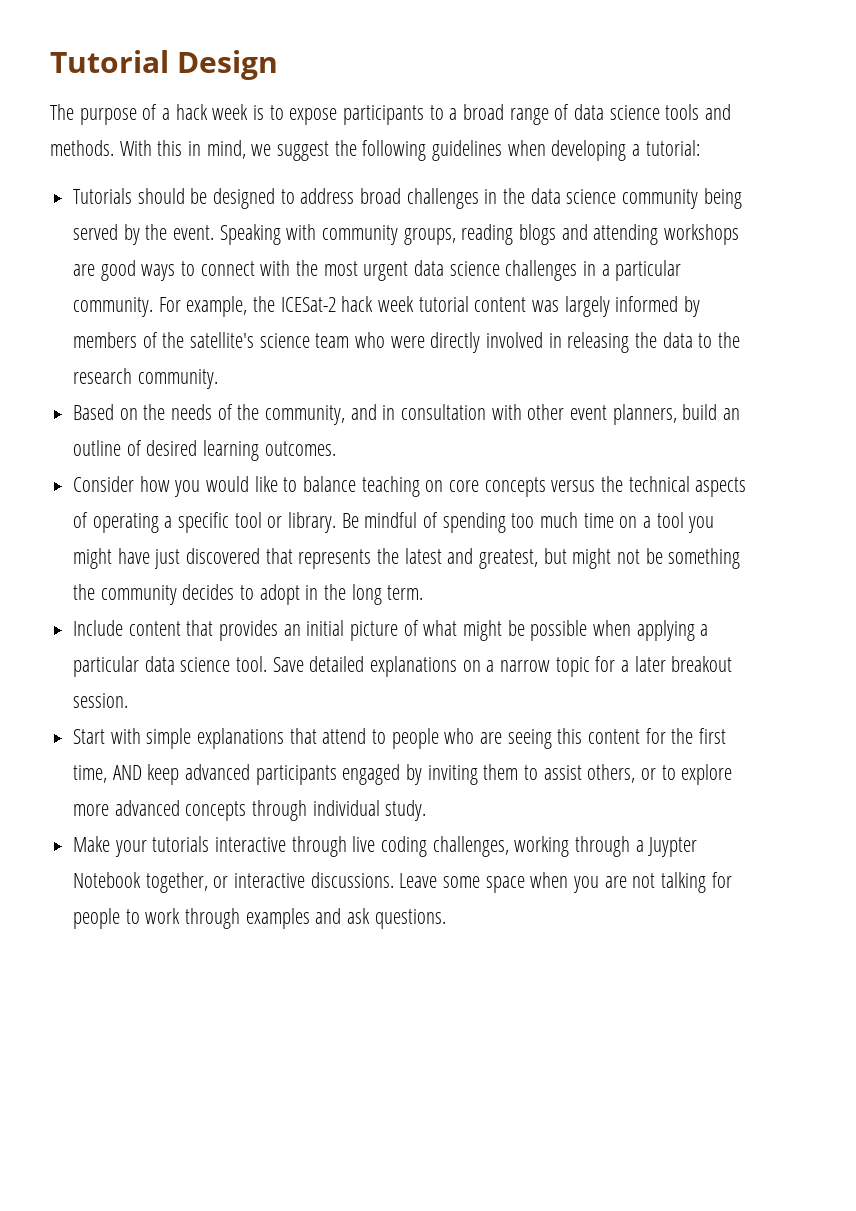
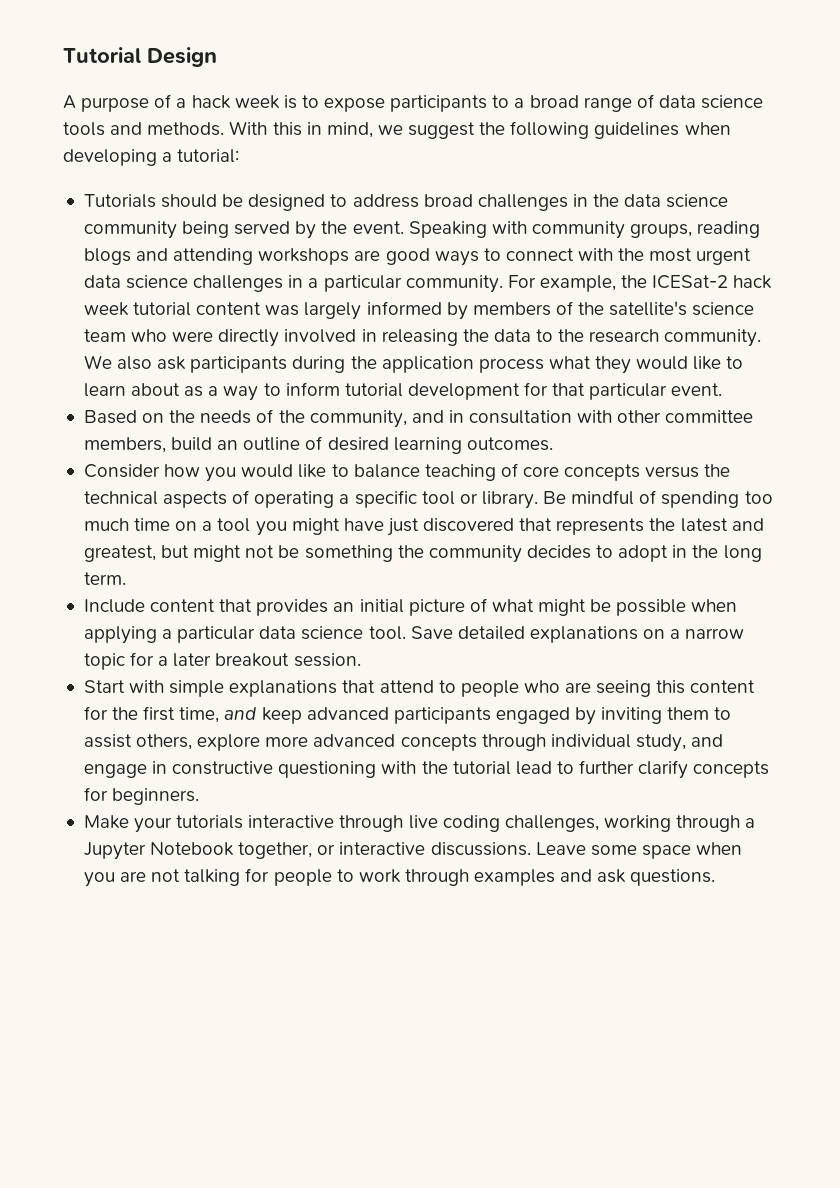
[50,104,74,120] The -> [63,95,76,109] A
(218, 379) none -> [83,355,744,374] [83,382,723,401] We also ask participants during the application process what they would like to learn about as a way to inform tutorial development for that particular event.
[570,404,677,425] event planners, -> [665,410,754,423] [83,437,166,453] committee members,
[425,480,444,492] on -> [500,463,518,477] of
[112,765,142,780] AND -> [224,707,257,720] and
[641,765,676,780] or to -> (193, 742) none
[385,800,427,821] study. -> [635,734,724,752] [83,760,770,779] [83,787,200,805] study, and engage in constructive questioning with the tutorial lead to further clarify concepts for beginners.
[648,837,698,857] Juypter -> [83,842,146,860] Jupyter

